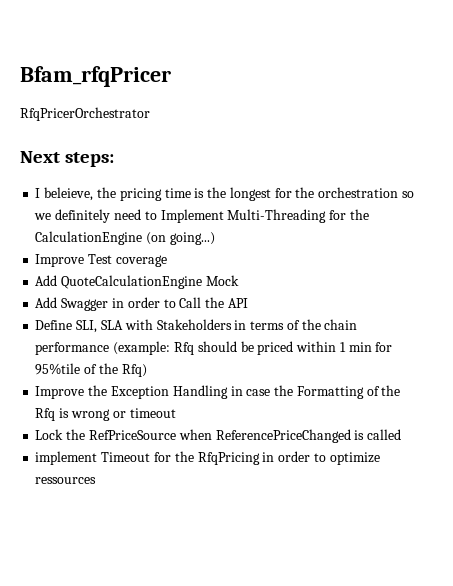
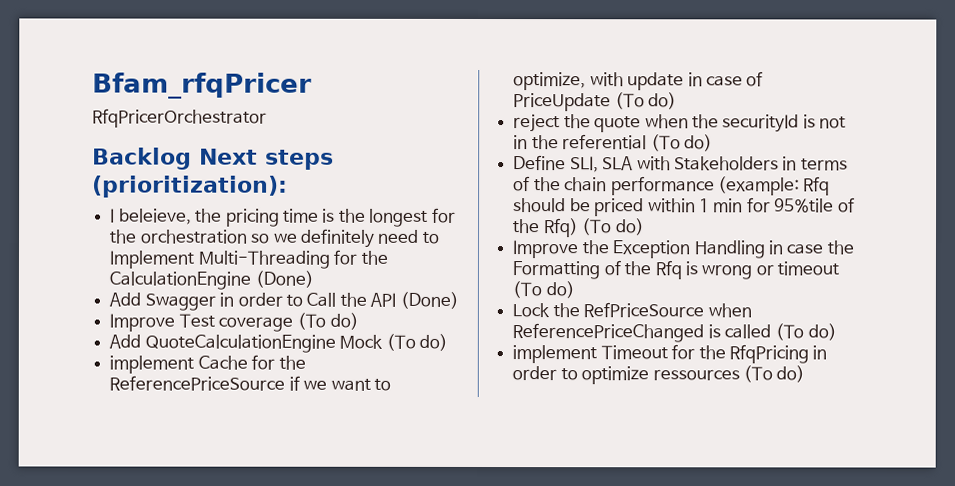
[20,151,115,167] Next steps: -> [92,147,334,170] [92,175,288,198] Backlog Next steps (prioritization):
[146,232,215,245] [35,254,167,267] [35,275,239,289] (on going...) // Improve Test coverage // Add QuoteCalculationEngine Mock -> [254,270,314,288] (Done)
(248, 303) none -> [399,291,459,309] [109,312,359,332] [109,333,448,353] [109,354,306,374] [109,375,391,391] [513,71,764,91] [513,92,678,112] [513,114,847,133] [513,134,713,152] (Done) // Improve Test coverage (To do) // Add QuoteCalculationEngine Mock (To do) // implement Cache for the ReferencePriceSource if we want to optimize, with update in case of PriceUpdate (To do) // reject the quote when the securityId is not in the referential (To do)
(147, 370) none -> [582,218,645,236] (To do)
(176, 413) none -> [512,281,575,299] (To do)
(402, 434) none -> [774,323,837,341] (To do)
(97, 480) none -> [742,365,806,383] (To do)

